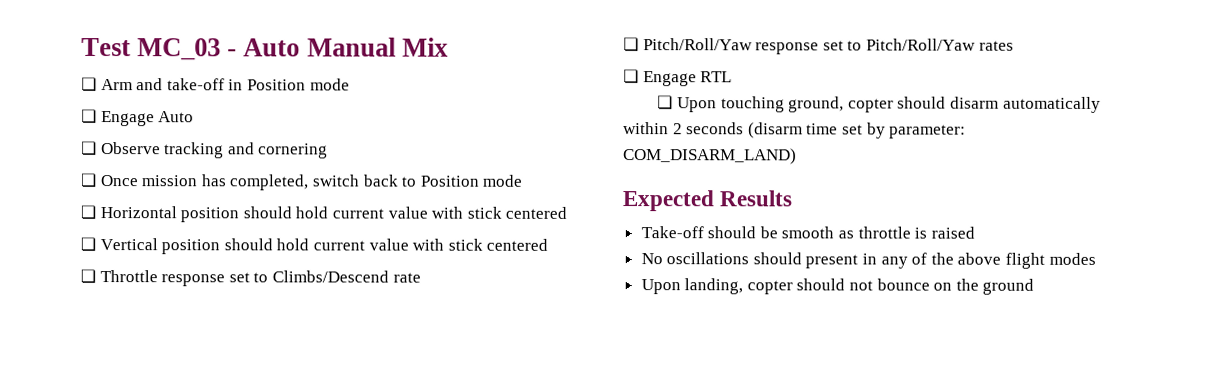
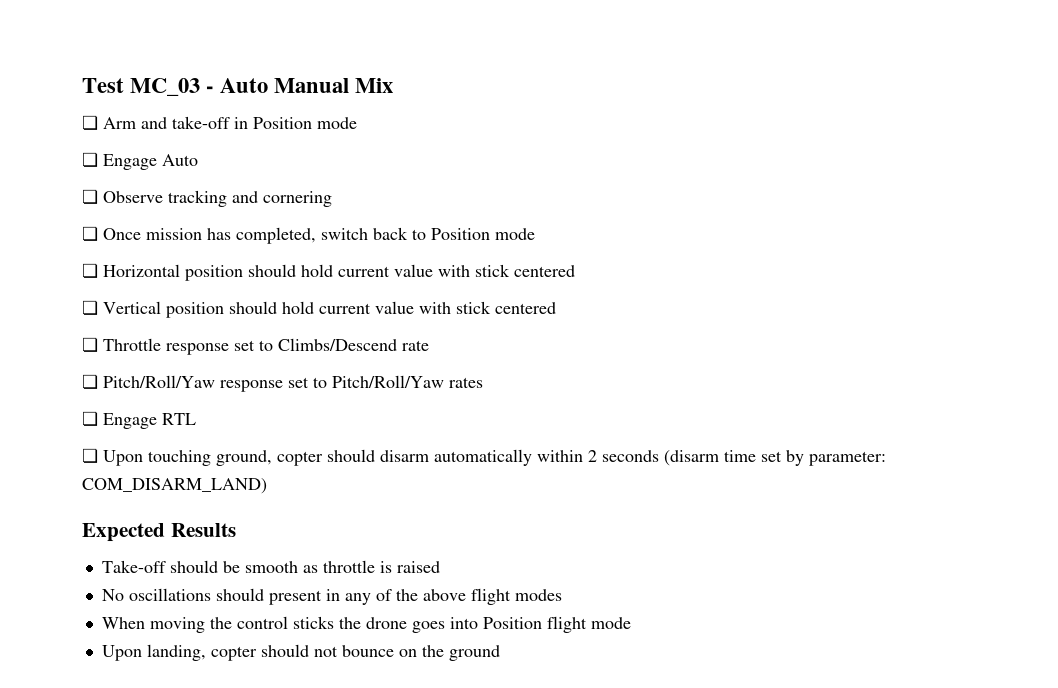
(1096, 258) none -> [101,616,631,633] // When moving the control sticks the drone goes into Position flight mode

